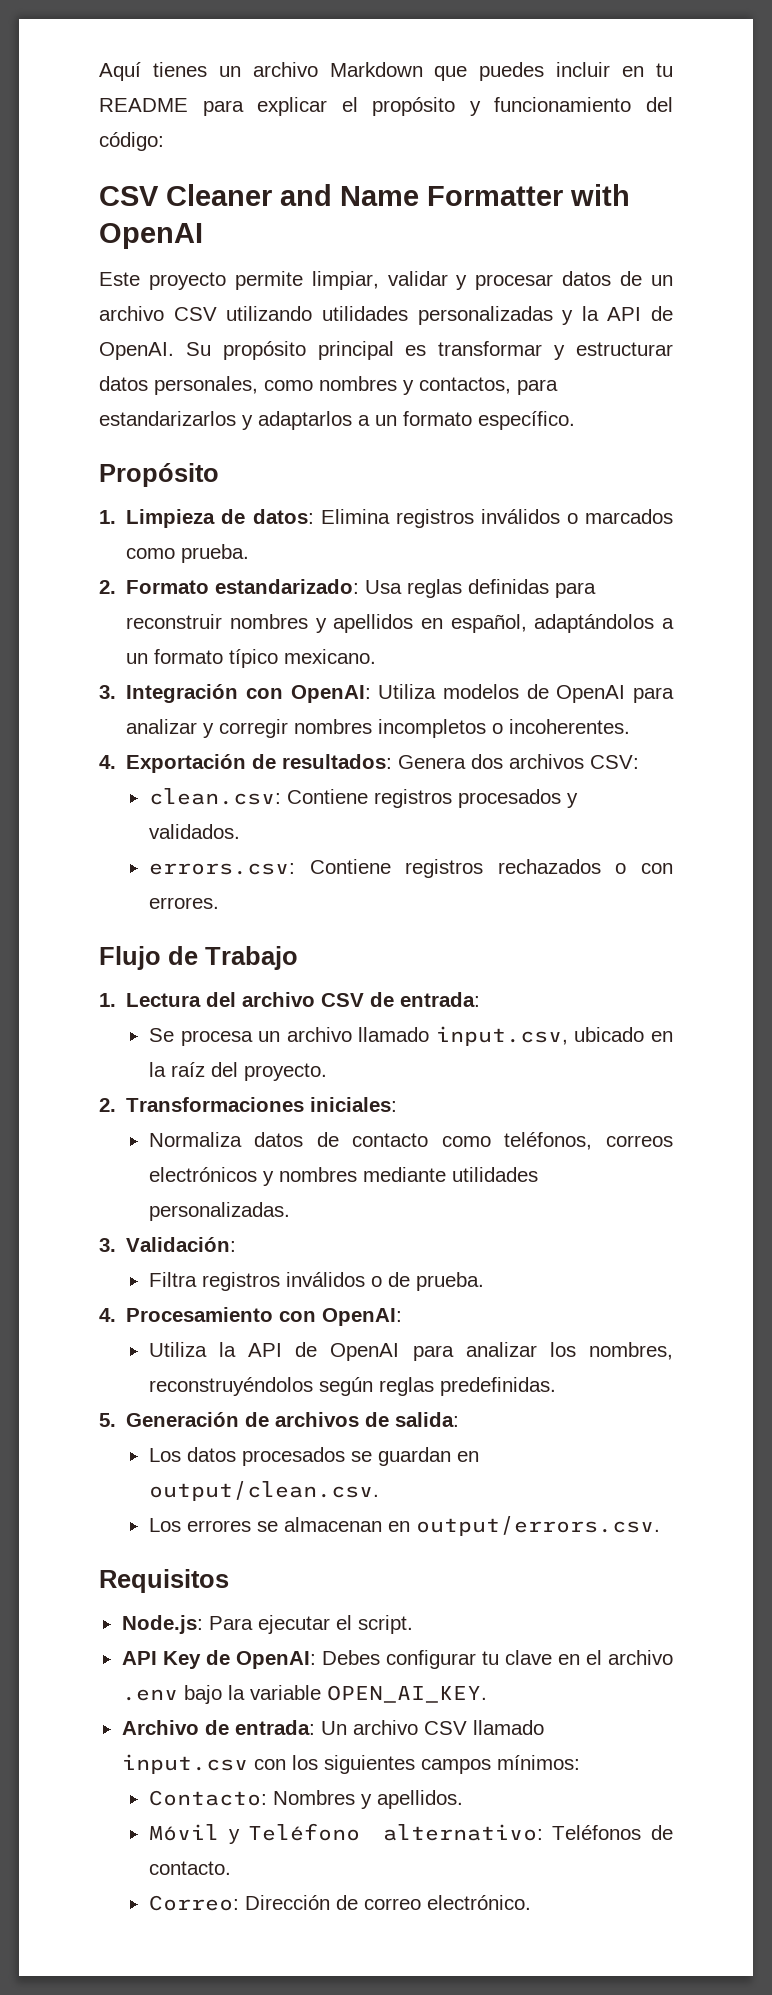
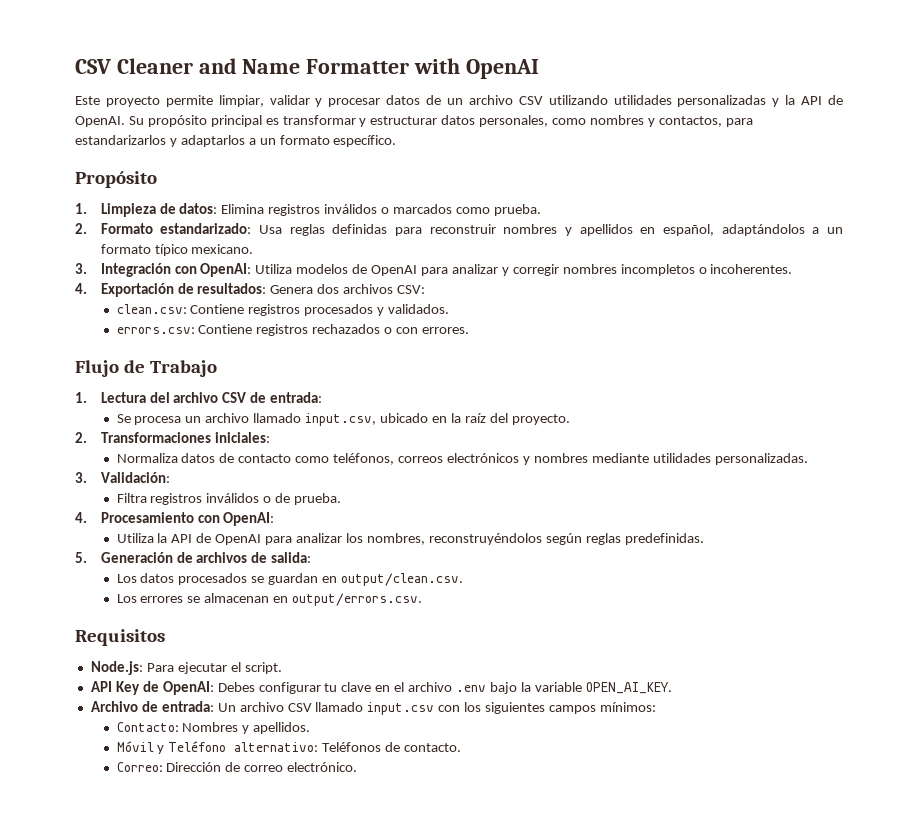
[99,62,674,81] [99,97,673,116] [99,132,164,151] Aquí tienes un archivo Markdown que puedes incluir en tu README para explicar el propósito y funcionamiento del código: // -> (75, 66) none

